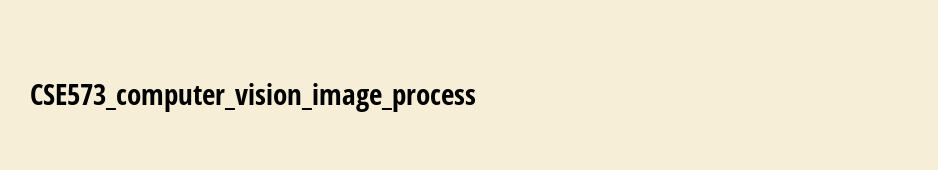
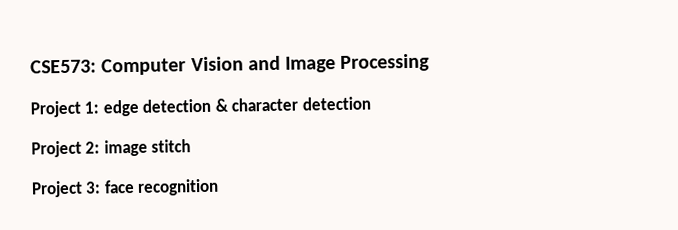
[30,83,476,112] CSE573_computer_vision_image_process -> [30,53,431,76] [30,96,371,118] [31,139,192,158] [31,178,220,198] CSE573: Computer Vision and Image Processing // Project 1: edge detection & character detection // Project 2: image stitch // Project 3: face recognition

